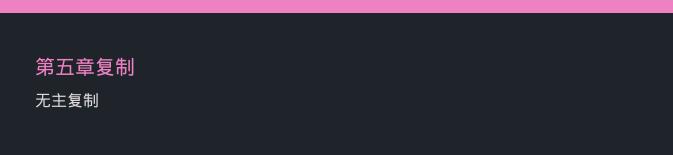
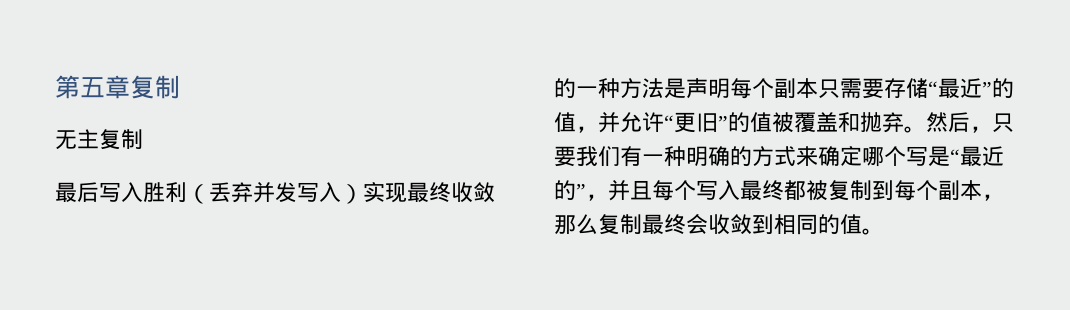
(99, 100) none -> [55,182,495,204] [554,78,1014,99] [554,112,1014,133] [554,146,1004,167] [554,180,1004,201] [554,214,884,235] // 最后写入胜利（丢弃并发写入）实现最终收敛的一种方法是声明每个副本只需要存储“最近”的值，并允许“更旧”的值被覆盖和抛弃。然后，只要我们有一种明确的方式来确定哪个写是“最近的”，并且每个写入最终都被复制到每个副本，那么复制最终会收敛到相同的值。

